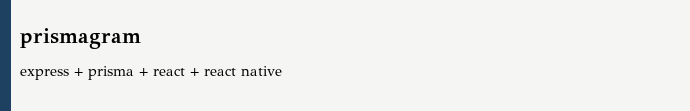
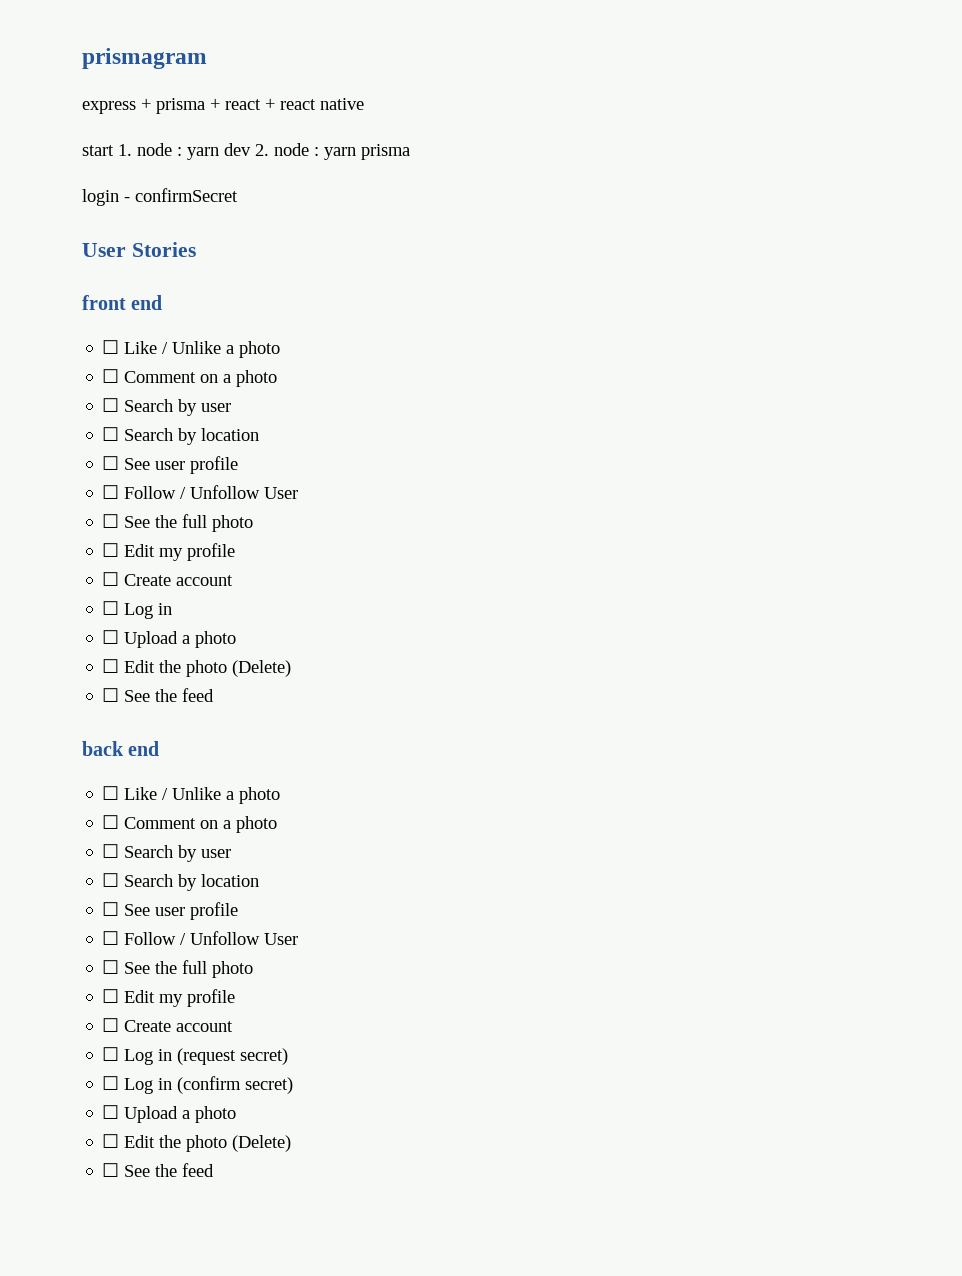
(282, 71) none -> [82,143,410,160] [82,188,238,206] [82,242,196,257] [82,295,163,310] [102,340,281,358] [102,369,278,387] [102,398,232,416] [102,427,260,445] [102,456,239,474] [102,485,299,499] [102,514,254,532] [102,543,236,561] [102,572,234,586] [102,601,173,619] [102,630,237,648] [102,659,292,677] [102,688,215,702] [82,741,160,756] [102,786,281,804] [102,815,278,833] [102,844,232,862] [102,873,260,891] [102,902,239,920] [102,931,299,945] [102,960,254,978] [102,989,236,1007] [102,1018,234,1032] [102,1047,289,1065] [102,1076,294,1094] [102,1105,237,1123] [102,1134,292,1152] [102,1163,215,1177] // start 1. node : yarn dev 2. node : yarn prisma // login - confirmSecret // User Stories // front end // ☐ Like / Unlike a photo // ☐ Comment on a photo // ☐ Search by user // ☐ Search by location // ☐ See user profile // ☐ Follow / Unfollow User // ☐ See the full photo // ☐ Edit my profile // ☐ Create account // ☐ Log in // ☐ Upload a photo // ☐ Edit the photo (Delete) // ☐ See the feed // back end // ☐ Like / Unlike a photo // ☐ Comment on a photo // ☐ Search by user // ☐ Search by location // ☐ See user profile // ☐ Follow / Unfollow User // ☐ See the full photo // ☐ Edit my profile // ☐ Create account // ☐ Log in (request secret) // ☐ Log in (confirm secret) // ☐ Upload a photo // ☐ Edit the photo (Delete) // ☐ See the feed

